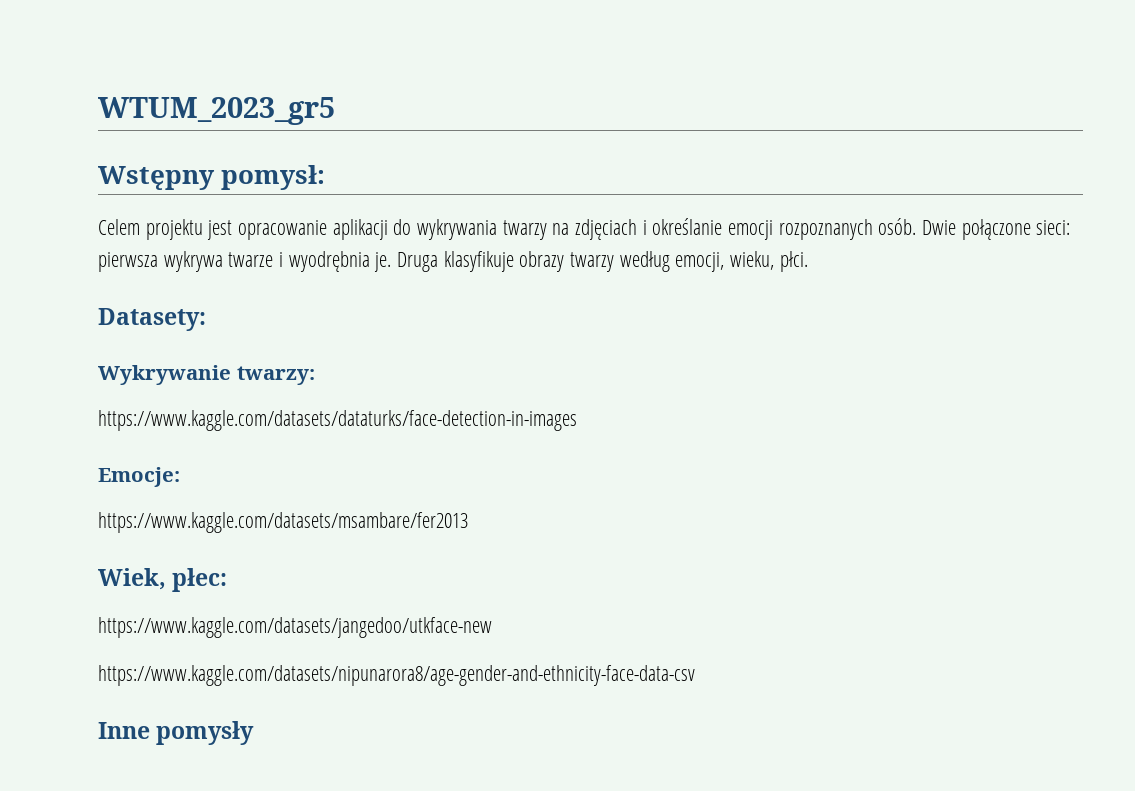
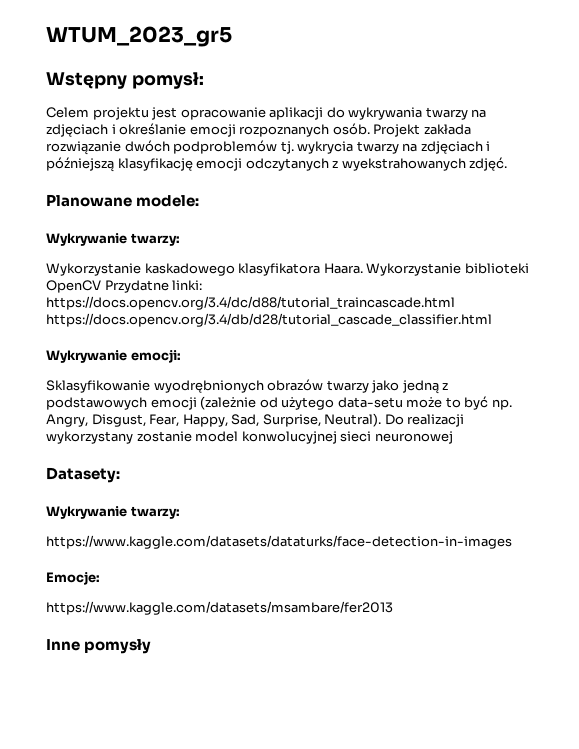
[922,219,1071,240] [98,251,808,272] Dwie połączone sieci: pierwsza wykrywa twarze i wyodrębnia je. Druga klasyfikuje obrazy twarzy według emocji, wieku, płci. -> [373,124,471,137] [46,140,491,155] [46,157,508,172] [46,194,200,207] [46,233,180,246] [46,263,529,276] [46,280,203,293] [46,296,455,310] [46,313,492,327] [46,349,181,363] [46,379,449,394] [46,396,512,410] [46,413,465,427] [46,431,453,444] Projekt zakłada rozwiązanie dwóch podproblemów tj. wykrycia twarzy na zdjęciach i późniejszą klasyfikację emocji odczytanych z wyekstrahowanych zdjęć. // Planowane modele: // Wykrywanie twarzy: // Wykorzystanie kaskadowego klasyfikatora Haara. Wykorzystanie biblioteki OpenCV Przydatne linki: https://docs.opencv.org/3.4/dc/d88/tutorial_traincascade.html https://docs.opencv.org/3.4/db/d28/tutorial_cascade_classifier.html // Wykrywanie emocji: // Sklasyfikowanie wyodrębnionych obrazów twarzy jako jedną z podstawowych emocji (zależnie od użytego data-setu może to być np. Angry, Disgust, Fear, Happy, Sad, Surprise, Neutral). Do realizacji wykorzystany zostanie model konwolucyjnej sieci neuronowej
[98,568,228,592] [98,617,492,638] [98,665,695,686] // Wiek, płec: // https://www.kaggle.com/datasets/jangedoo/utkface-new // https://www.kaggle.com/datasets/nipunarora8/age-gender-and-ethnicity-face-data-csv -> (393, 608) none

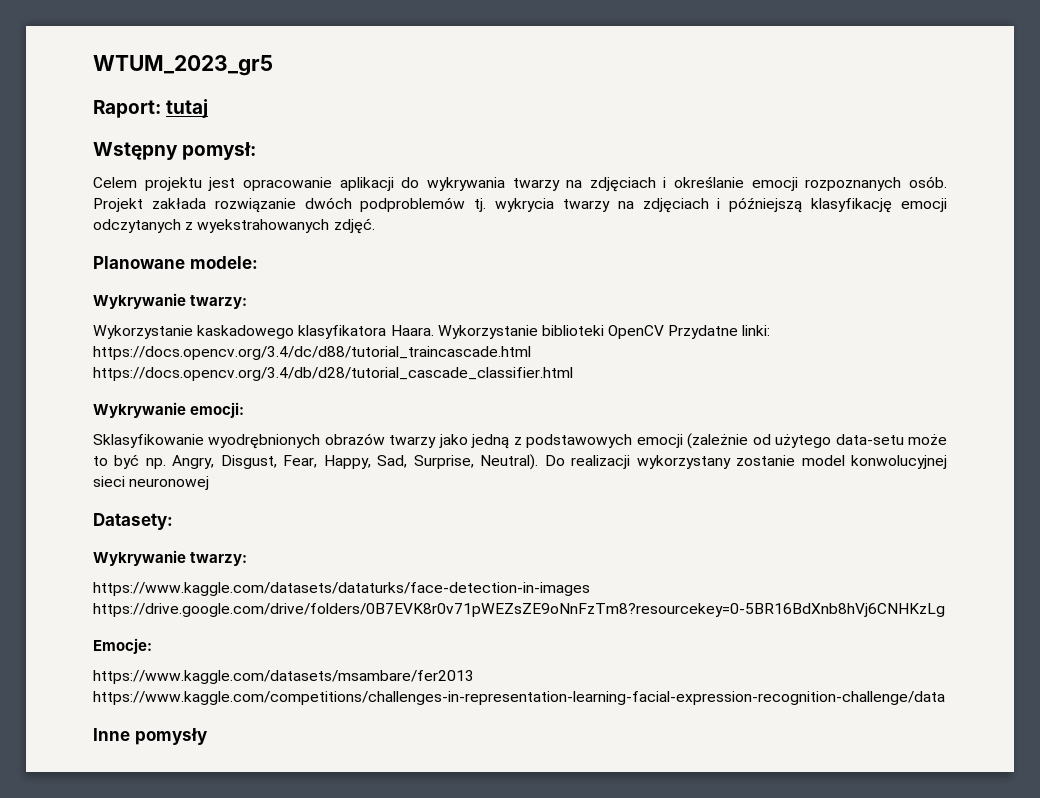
(232, 36) none -> [93,99,209,118] // Raport: tutaj
(512, 542) none -> [93,603,945,617] https://drive.google.com/drive/folders/0B7EVK8r0v71pWEZsZE9oNnFzTm8?resourcekey=0-5BR16BdXnb8hVj6CNHKzLg
(393, 608) none -> [93,691,945,705] https://www.kaggle.com/competitions/challenges-in-representation-learning-facial-expression-recognition-challenge/data

